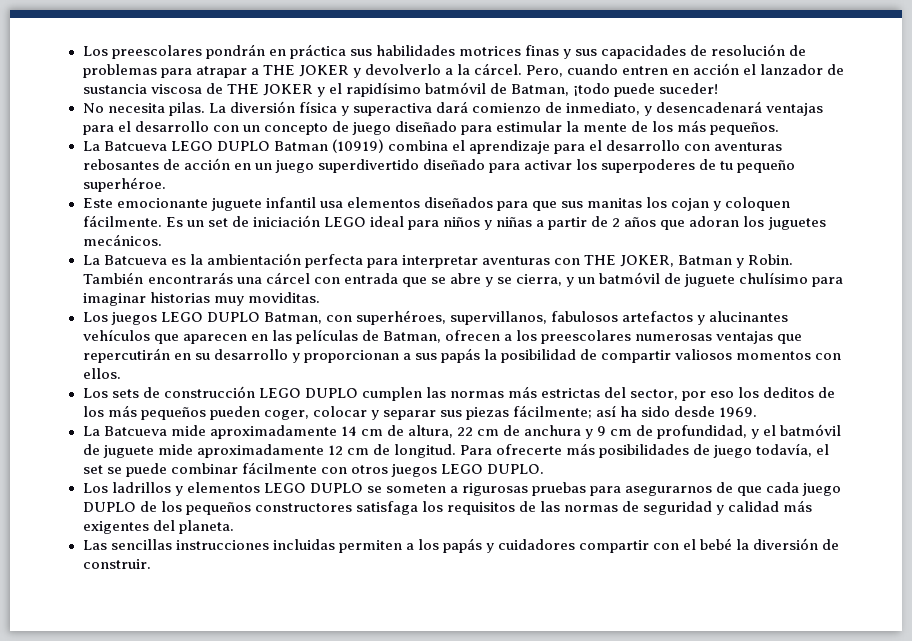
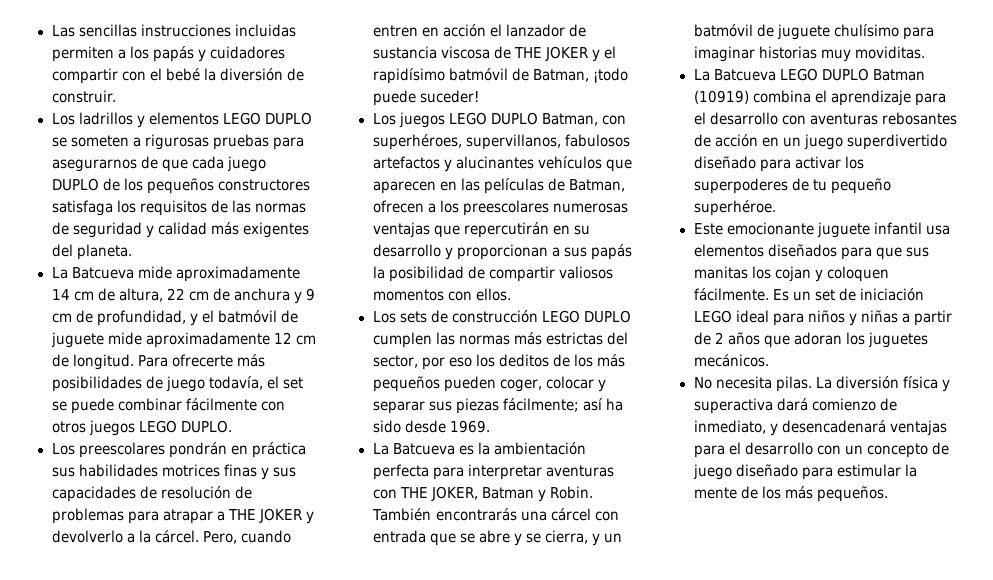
(82, 51) none -> [51,24,296,37] [51,46,285,62] [51,68,304,84] [51,90,117,103] [51,112,312,128] [51,134,304,150] [51,156,266,172] [51,178,310,194] [51,200,306,216] [51,222,309,238] [51,244,132,260] [51,266,300,282] [51,288,315,304] [51,310,298,326] [50,332,316,348] [51,354,265,370] [51,376,303,392] [51,398,285,414] [51,420,232,436] Las sencillas instrucciones incluidas permiten a los papás y cuidadores compartir con el bebé la diversión de construir. // Los ladrillos y elementos LEGO DUPLO se someten a rigurosas pruebas para asegurarnos de que cada juego DUPLO de los pequeños constructores satisfaga los requisitos de las normas de seguridad y calidad más exigentes del planeta. // La Batcueva mide aproximadamente 14 cm de altura, 22 cm de anchura y 9 cm de profundidad, y el batmóvil de juguete mide aproximadamente 12 cm de longitud. Para ofrecerte más posibilidades de juego todavía, el set se puede combinar fácilmente con otros juegos LEGO DUPLO. //
[82,101,824,116] [82,120,780,135] [82,139,783,154] [82,158,796,173] [82,177,166,192] [82,197,791,211] [82,215,826,230] [82,234,162,246] [82,253,794,268] [82,272,844,287] [82,292,320,306] // No necesita pilas. La diversión física y superactiva dará comienzo de inmediato, y desencadenará ventajas para el desarrollo con un concepto de juego diseñado para estimular la mente de los más pequeños. // La Batcueva LEGO DUPLO Batman (10919) combina el aprendizaje para el desarrollo con aventuras rebosantes de acción en un juego superdivertido diseñado para activar los superpoderes de tu pequeño superhéroe. // Este emocionante juguete infantil usa elementos diseñados para que sus manitas los cojan y coloquen fácilmente. Es un set de iniciación LEGO ideal para niños y niñas a partir de 2 años que adoran los juguetes mecánicos. // La Batcueva es la ambientación perfecta para interpretar aventuras con THE JOKER, Batman y Robin. También encontrarás una cárcel con entrada que se abre y se cierra, y un batmóvil de juguete chulísimo para imaginar historias muy moviditas. -> (479, 96) none
[170,424,842,439] [82,443,830,458] [82,462,544,477] [82,482,842,496] [82,500,813,515] [82,520,234,534] [82,538,840,553] [82,559,151,569] mide aproximadamente 14 cm de altura, 22 cm de anchura y 9 cm de profundidad, y el batmóvil de juguete mide aproximadamente 12 cm de longitud. Para ofrecerte más posibilidades de juego todavía, el set se puede combinar fácilmente con otros juegos LEGO DUPLO. // Los ladrillos y elementos LEGO DUPLO se someten a rigurosas pruebas para asegurarnos de que cada juego DUPLO de los pequeños constructores satisfaga los requisitos de las normas de seguridad y calidad más exigentes del planeta. // Las sencillas instrucciones incluidas permiten a los papás y cuidadores compartir con el bebé la diversión de construir. -> [458,442,586,455] [372,464,614,480] [372,486,593,502] [371,508,619,521] [372,530,622,546] [693,24,934,40] [693,46,925,62] [693,68,925,81] [693,90,946,106] [693,112,957,125] [693,134,947,150] [693,156,864,172] [693,178,891,194] [693,200,776,216] [693,222,950,238] [693,244,929,260] [693,266,889,282] [693,288,924,301] [693,310,952,326] [693,332,928,348] [693,354,769,367] [693,376,950,392] [693,398,897,414] [693,420,947,436] [693,442,949,458] [692,464,917,480] [693,486,888,502] es la ambientación perfecta para interpretar aventuras con THE JOKER, Batman y Robin. También encontrarás una cárcel con entrada que se abre y se cierra, y un batmóvil de juguete chulísimo para imaginar historias muy moviditas. // La Batcueva LEGO DUPLO Batman (10919) combina el aprendizaje para el desarrollo con aventuras rebosantes de acción en un juego superdivertido diseñado para activar los superpoderes de tu pequeño superhéroe. // Este emocionante juguete infantil usa elementos diseñados para que sus manitas los cojan y coloquen fácilmente. Es un set de iniciación LEGO ideal para niños y niñas a partir de 2 años que adoran los juguetes mecánicos. // No necesita pilas. La diversión física y superactiva dará comienzo de inmediato, y desencadenará ventajas para el desarrollo con un concepto de juego diseñado para estimular la mente de los más pequeños.

